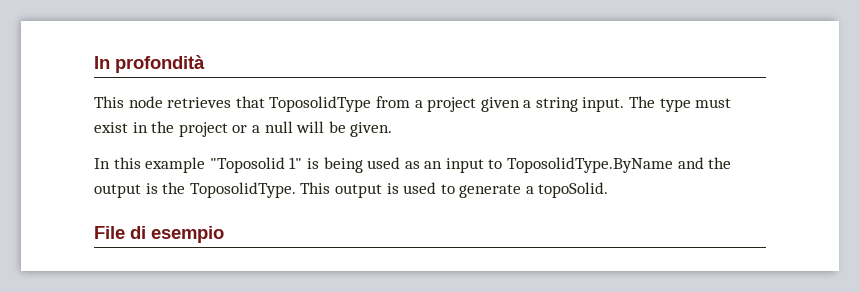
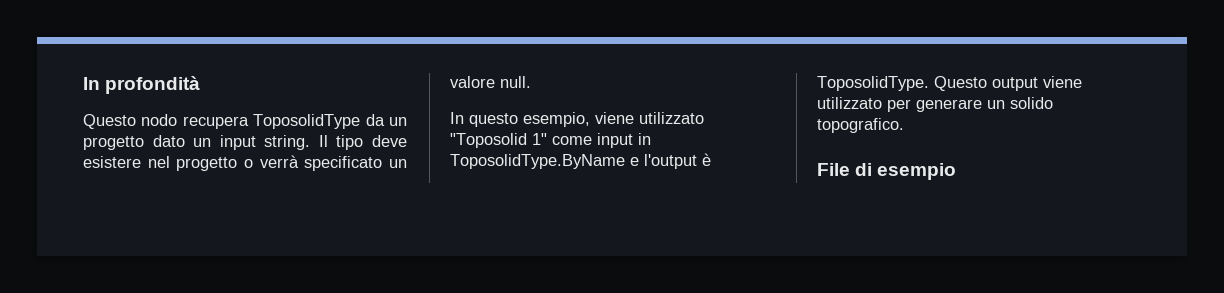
[94,96,732,112] [94,121,393,137] [94,157,732,173] [94,182,609,198] This node retrieves that ToposolidType from a project given a string input. The type must exist in the project or a null will be given. // In this example "Toposolid 1" is being used as an input to ToposolidType.ByName and the output is the ToposolidType. This output is used to generate a topoSolid. -> [83,114,407,129] [83,135,407,150] [83,155,407,171] [450,76,531,88] [450,112,704,127] [450,133,651,148] [450,153,711,169] [817,76,1082,91] [817,97,1053,112] [817,118,904,133] Questo nodo recupera ToposolidType da un progetto dato un input string. Il tipo deve esistere nel progetto o verrà specificato un valore null. // In questo esempio, viene utilizzato "Toposolid 1" come input in ToposolidType.ByName e l'output è ToposolidType. Questo output viene utilizzato per generare un solido topografico.

